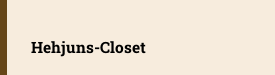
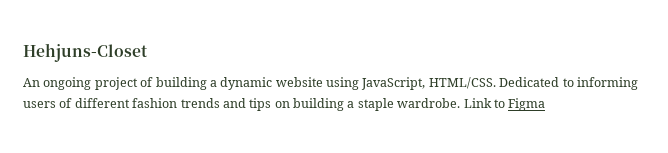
(146, 49) none -> [23,77,638,90] [23,98,546,111] // An ongoing project of building a dynamic website using JavaScript, HTML/CSS. Dedicated to informing users of different fashion trends and tips on building a staple wardrobe. Link to Figma

